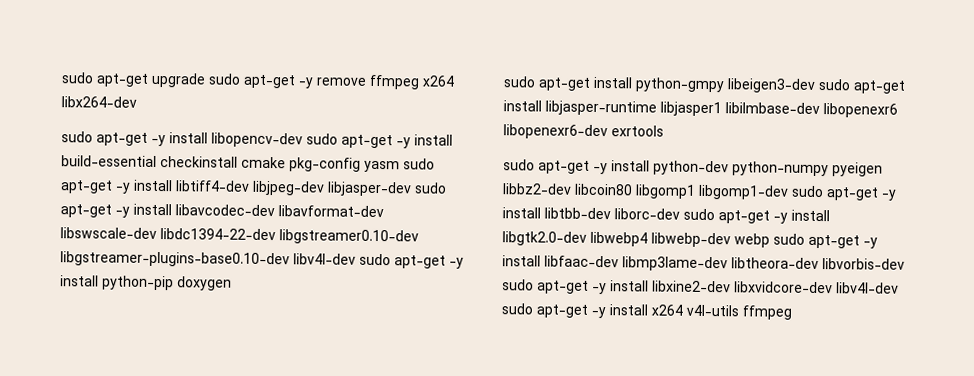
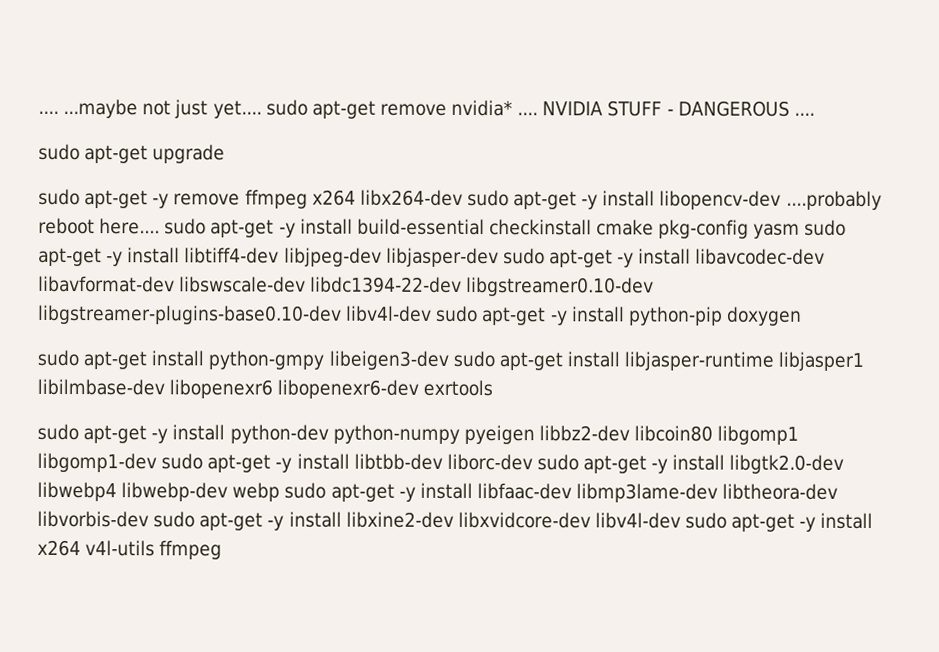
(61, 78) none -> [38,99,815,119] .... ...maybe not just yet.... sudo apt-get remove nvidia* .... NVIDIA STUFF - DANGEROUS .... //
(206, 80) none -> (226, 154) //
(137, 102) // -> (463, 197) none
(303, 140) none -> [785,190,882,211] [38,217,161,235] ....probably reboot here....

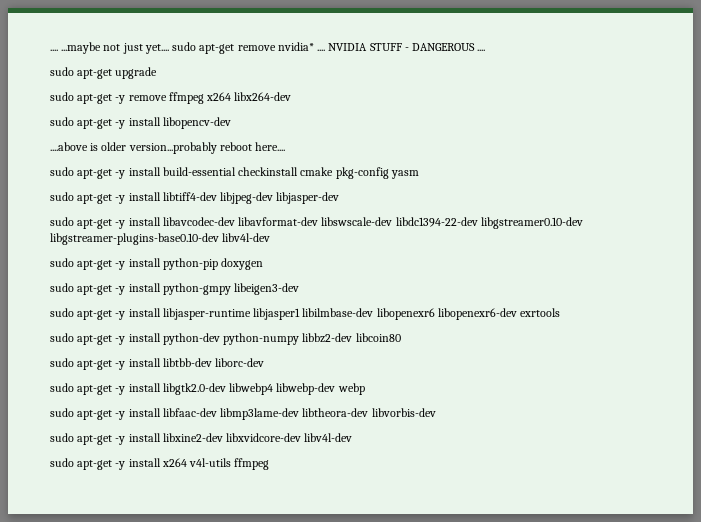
(463, 197) none -> (292, 96) //
[785,190,882,211] ....probably -> [50,142,217,154] // ....above is older version...probably
(161, 226) none -> (286, 146) //
(801, 231) none -> (419, 174) //
(499, 257) none -> (340, 198) //
(433, 313) none -> (271, 237) //
(148, 360) none -> [115,286,126,295] -y
[452,350,563,371] sudo apt-get -> [50,308,126,320] // sudo apt-get -y
[463,424,535,445] pyeigen -> (300, 339) none
[717,425,800,445] [37,452,157,473] libgomp1 libgomp1-dev -> (401, 337) //
(533, 462) none -> (265, 362) //
(281, 492) none -> (365, 389) //
(149, 519) none -> (436, 412) //
(681, 520) none -> (353, 437) //

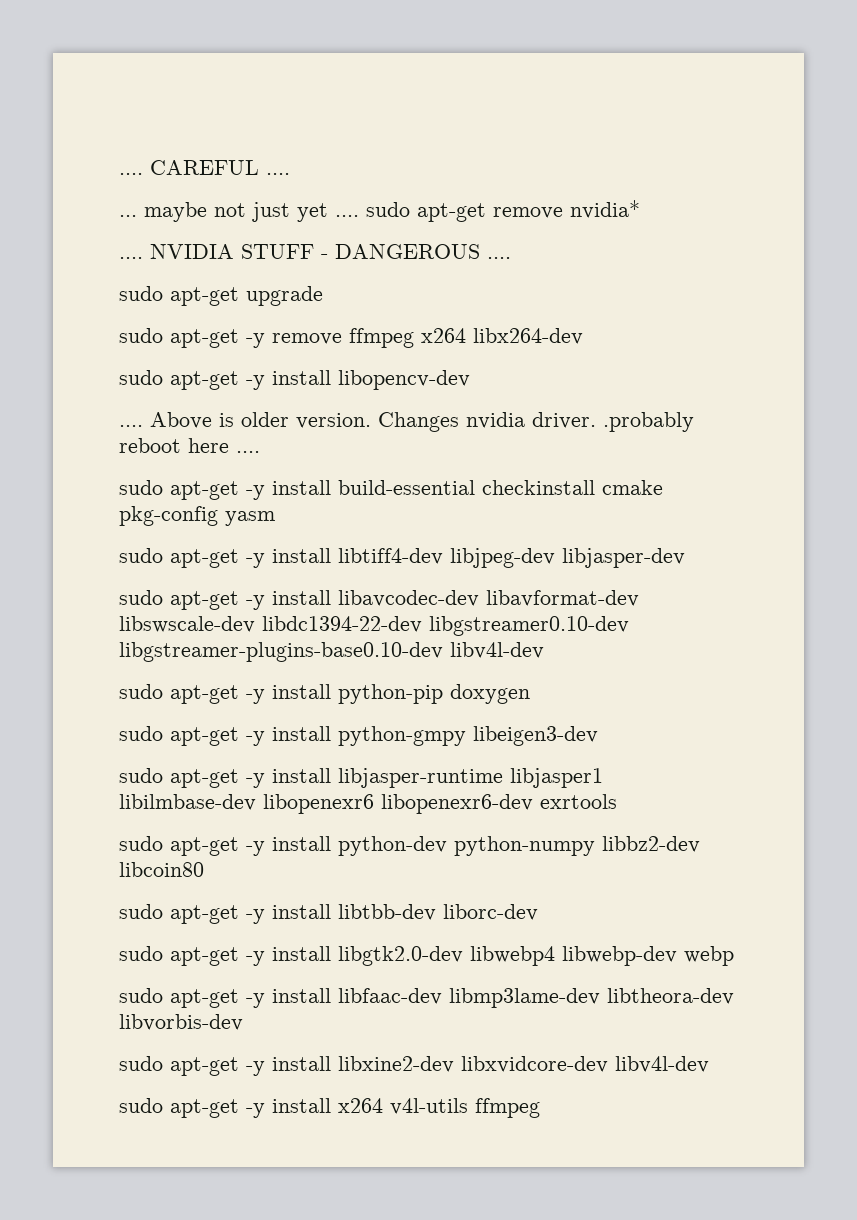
[50,42,169,54] .... ...maybe not just yet.... -> [119,160,290,175] [119,202,359,222] .... CAREFUL .... // ... maybe not just yet ....
(314, 46) none -> (640, 209) //
[50,142,286,154] ....above is older version...probably reboot here.... -> [119,412,694,432] [119,438,260,453] .... Above is older version. Changes nvidia driver. .probably reboot here ....

